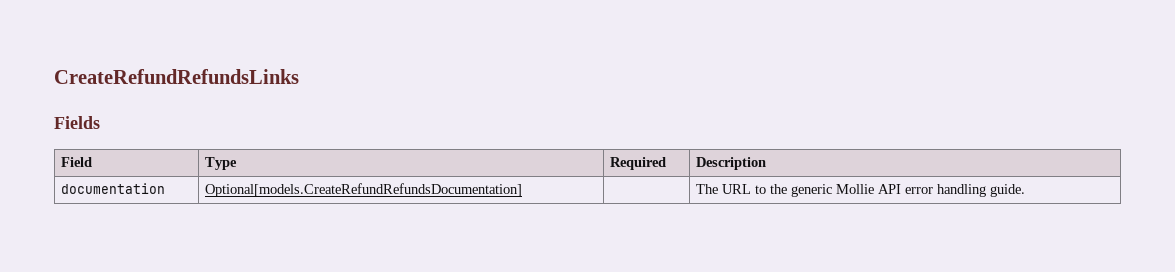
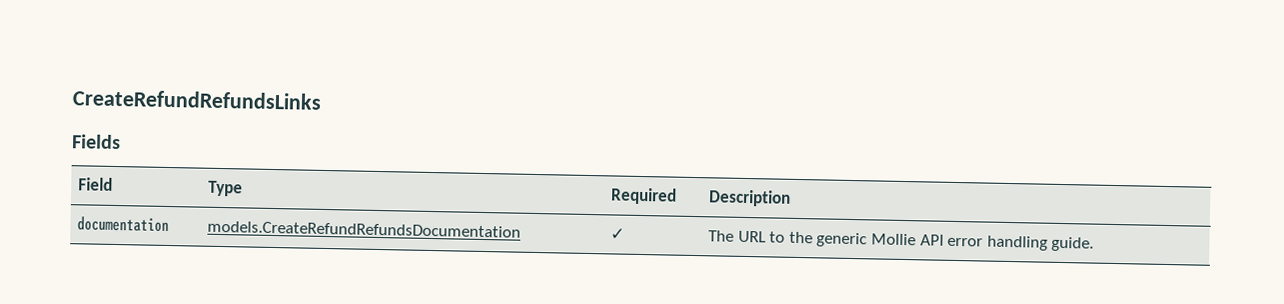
[205,183,523,197] Optional[models.CreateRefundRefundsDocumentation] | -> [206,220,521,238] [609,228,625,240] models.CreateRefundRefundsDocumentation | ✓

